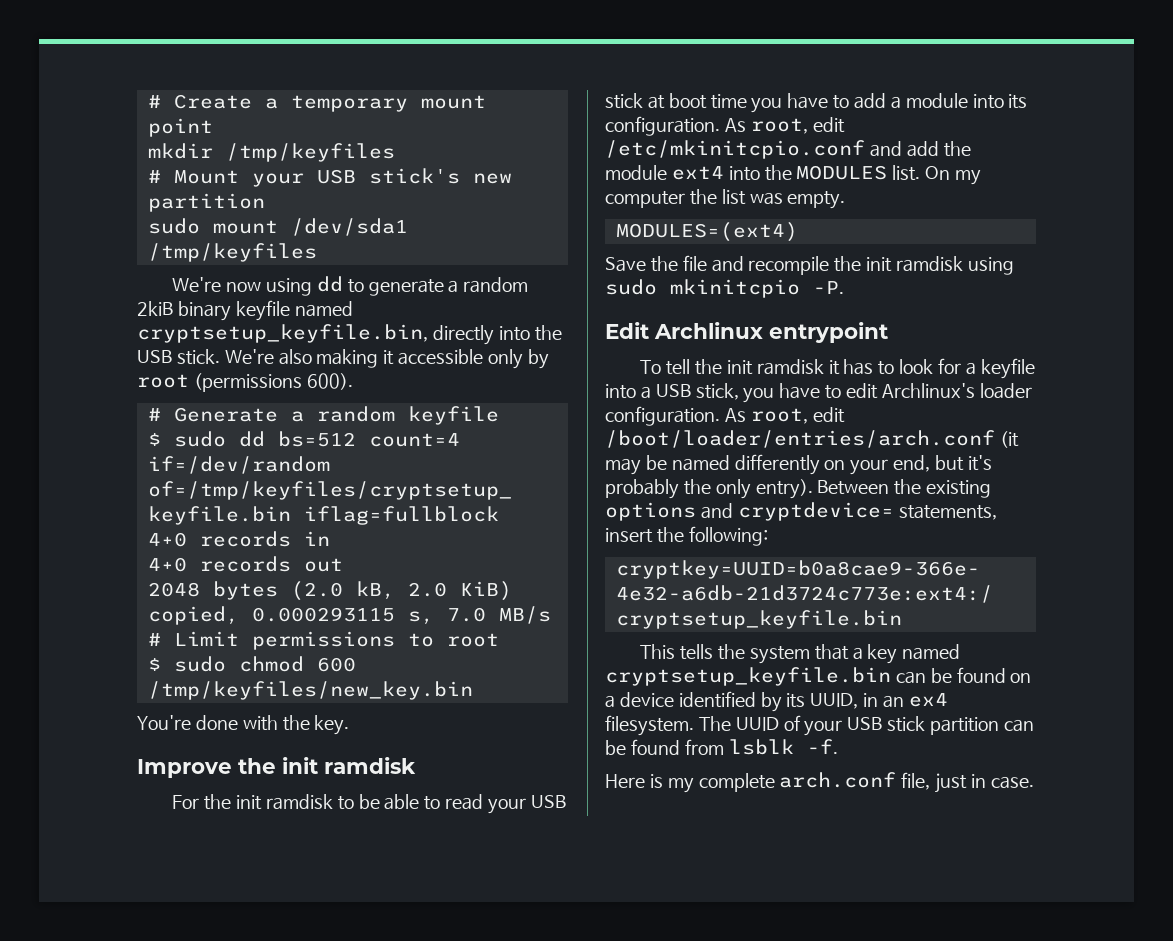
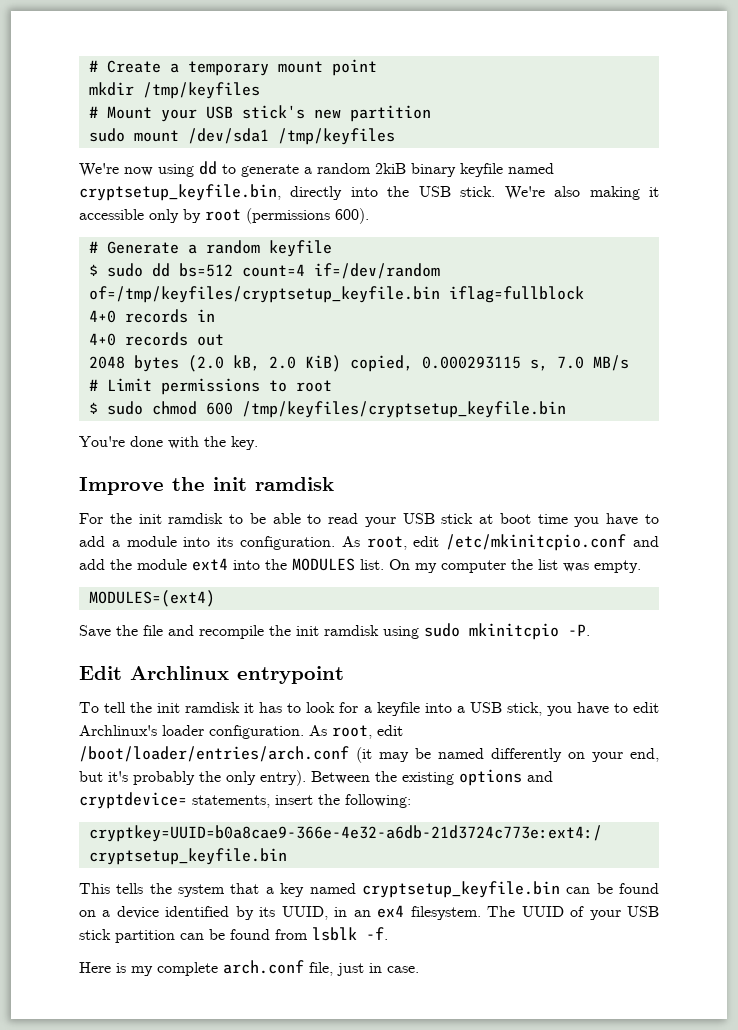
[147,681,473,700] /tmp/keyfiles/new_key.bin -> [241,401,566,418] /tmp/keyfiles/cryptsetup_keyfile.bin

